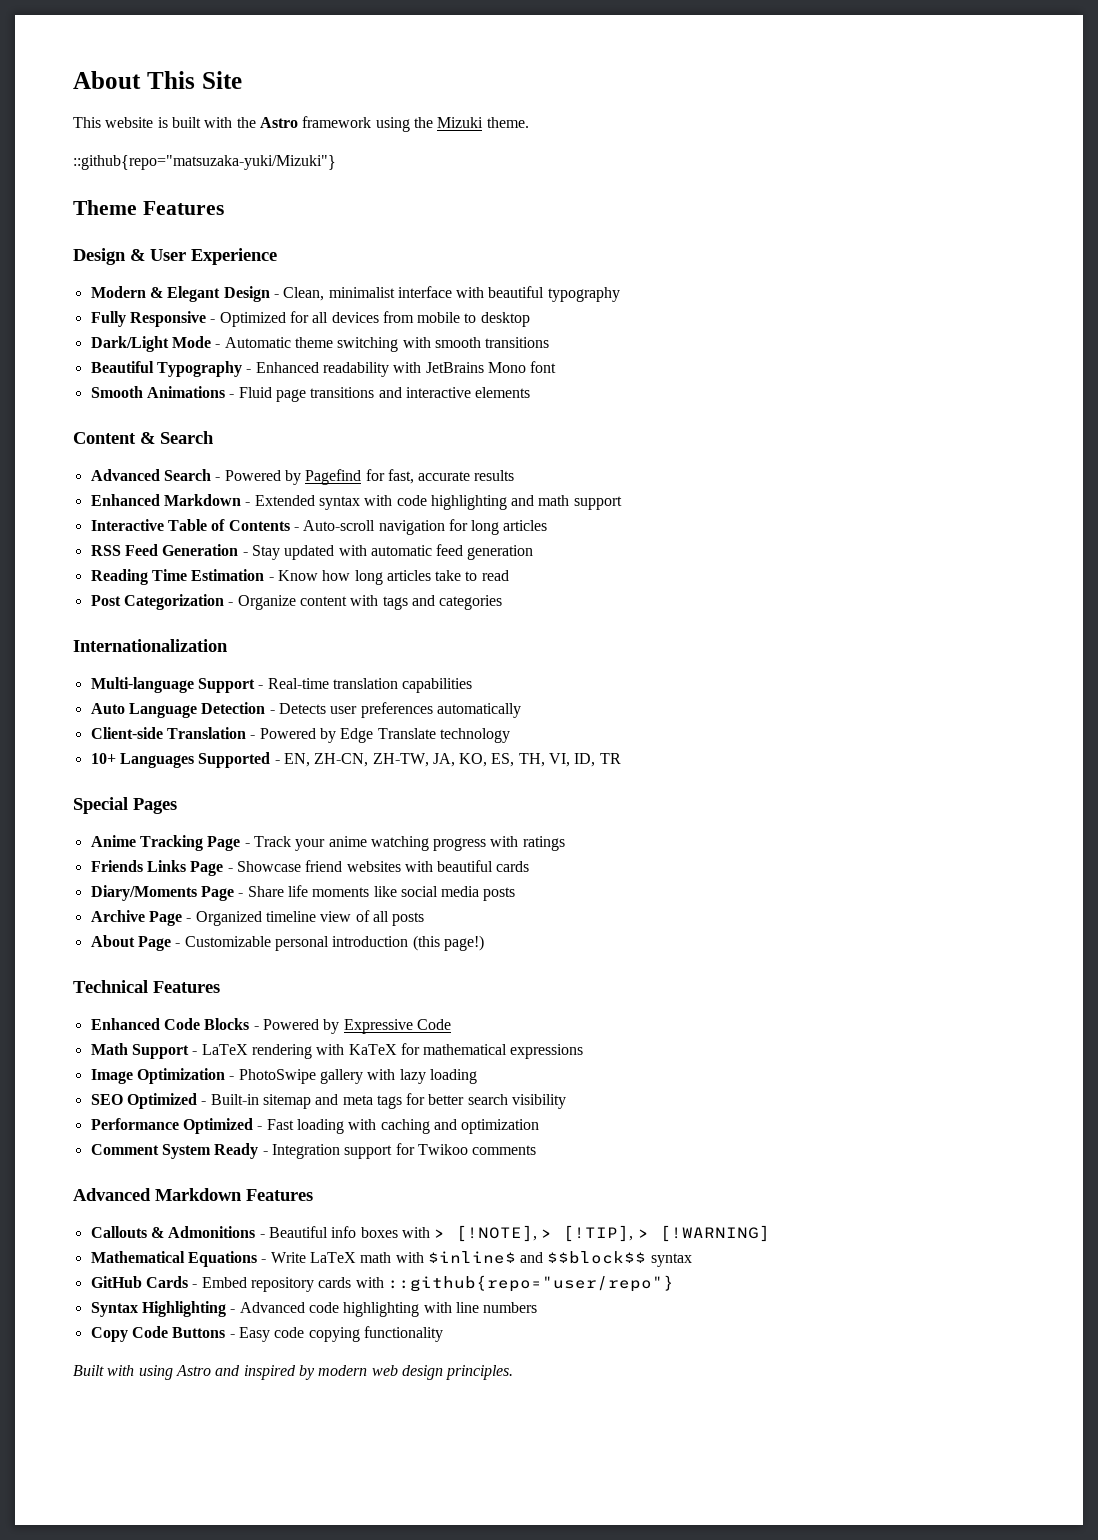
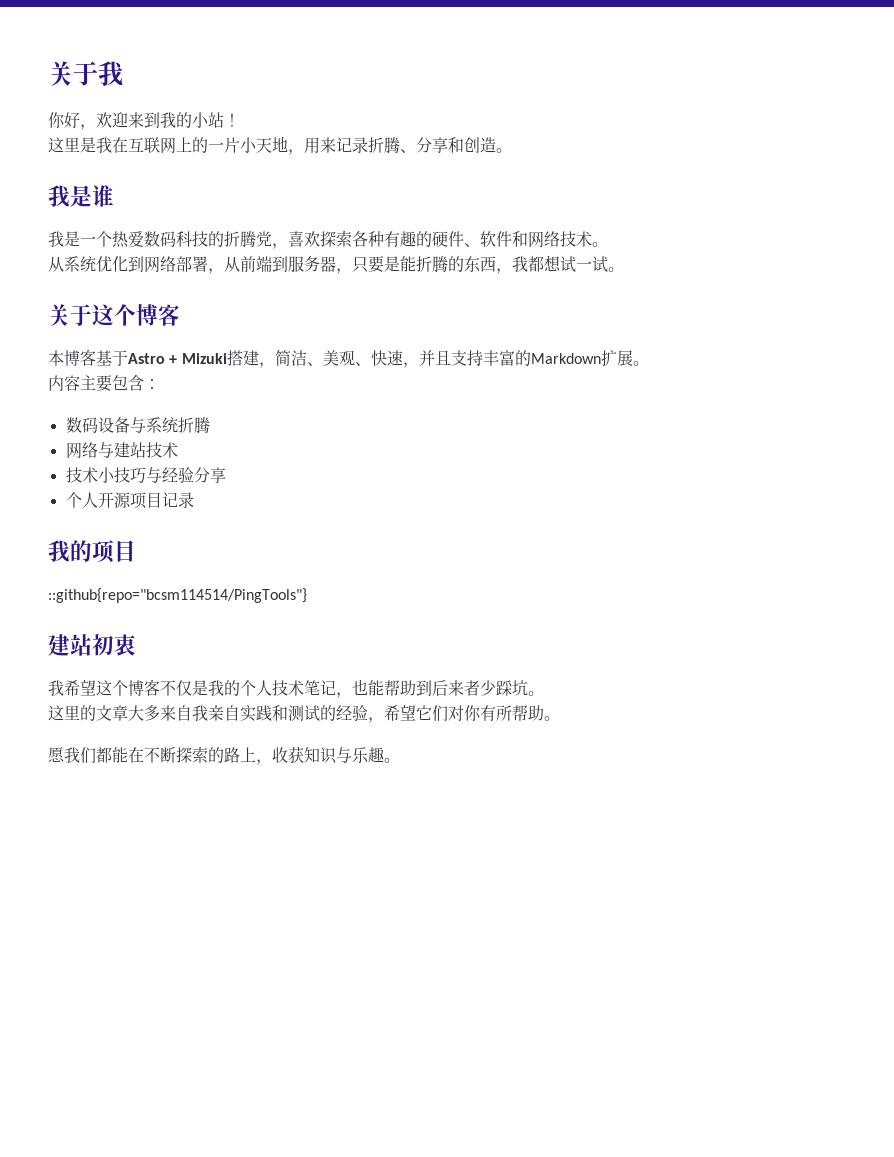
[73,71,242,89] [73,116,529,132] [73,155,336,170] [73,200,224,215] [73,248,277,265] [90,286,620,302] [90,311,530,327] [90,336,550,352] [90,361,557,377] [90,386,531,402] [73,431,214,444] [90,469,515,485] [90,494,622,510] [90,519,548,535] [90,544,534,560] [90,569,509,585] [90,594,503,610] [73,639,228,652] [90,677,473,693] [90,702,521,718] [90,727,510,743] [90,752,621,768] [73,797,177,814] [90,835,565,851] [90,860,530,876] [90,885,516,901] [90,910,425,926] [90,935,484,951] [73,980,220,993] [90,1018,451,1034] [90,1043,584,1059] [90,1068,477,1084] [90,1093,567,1109] [90,1118,540,1134] [90,1143,537,1159] [73,1188,313,1201] [90,1225,770,1242] [90,1251,692,1267] [90,1275,674,1292] [90,1301,538,1317] [90,1326,443,1342] [73,1365,514,1380] About This Site // This website is built with the Astro framework using the Mizuki theme. // ::github{repo="matsuzaka-yuki/Mizuki"} // Theme Features // Design & User Experience // Modern & Elegant Design - Clean, minimalist interface with beautiful typography // Fully Responsive - Optimized for all devices from mobile to desktop // Dark/Light Mode - Automatic theme switching with smooth transitions // Beautiful Typography - Enhanced readability with JetBrains Mono font // Smooth Animations - Fluid page transitions and interactive elements // Content & Search // Advanced Search - Powered by Pagefind for fast, accurate results // Enhanced Markdown - Extended syntax with code highlighting and math support // Interactive Table of Contents - Auto-scroll navigation for long articles // RSS Feed Generation - Stay updated with automatic feed generation // Reading Time Estimation - Know how long articles take to read // Post Categorization - Organize content with tags and categories // Internationalization // Multi-language Support - Real-time translation capabilities // Auto Language Detection - Detects user preferences automatically // Client-side Translation - Powered by Edge Translate technology // 10+ Languages Supported - EN, ZH-CN, ZH-TW, JA, KO, ES, TH, VI, ID, TR // Special Pages // Anime Tracking Page - Track your anime watching progress with ratings // Friends Links Page - Showcase friend websites with beautiful cards // Diary/Moments Page - Share life moments like social media posts // Archive Page - Organized timeline view of all posts // About Page - Customizable personal introduction (this page!) // Technical Features // Enhanced Code Blocks - Powered by Expressive Code // Math Support - LaTeX rendering with KaTeX for mathematical expressions // Image Optimization - PhotoSwipe gallery with lazy loading // SEO Optimized - Built-in sitemap and meta tags for better search visibility // Performance Optimized - Fast loading with caching and optimization // Comment System Ready - Integration support for Twikoo comments // Advanced Markdown Features // Callouts & Admonitions - Beautiful info boxes with > [!NOTE], > [!TIP], > [!WARNING] // Mathematical Equations - Write LaTeX math with $inline$ and $$block$$ syntax // GitHub Cards - Embed repository cards with ::github{repo="user/repo"} // Syntax Highlighting - Advanced code highlighting with line numbers // Copy Code Buttons - Easy code copying functionality // Built with using Astro and inspired by modern web design principles. -> [48,61,123,86] [48,112,240,130] [48,136,512,155] [48,185,114,207] [48,230,608,249] [48,255,624,274] [48,304,180,326] [48,349,649,368] [48,375,160,392] [65,417,210,433] [65,442,178,459] [65,467,226,484] [65,492,194,509] [48,540,136,563] [48,588,307,603] [48,634,136,656] [48,679,544,698] [48,704,560,723] [48,746,400,765] 关于我 // 你好，欢迎来到我的小站！ // 这里是我在互联网上的一片小天地，用来记录折腾、分享和创造。 // 我是谁 // 我是一个热爱数码科技的折腾党，喜欢探索各种有趣的硬件、软件和网络技术。 // 从系统优化到网络部署，从前端到服务器，只要是能折腾的东西，我都想试一试。 // 关于这个博客 // 本博客基于Astro + Mizuki搭建，简洁、美观、快速，并且支持丰富的Markdown扩展。 // 内容主要包含： // 数码设备与系统折腾 // 网络与建站技术 // 技术小技巧与经验分享 // 个人开源项目记录 // 我的项目 // ::github{repo="bcsm114514/PingTools"} // 建站初衷 // 我希望这个博客不仅是我的个人技术笔记，也能帮助到后来者少踩坑。 // 这里的文章大多来自我亲自实践和测试的经验，希望它们对你有所帮助。 // 愿我们都能在不断探索的路上，收获知识与乐趣。

